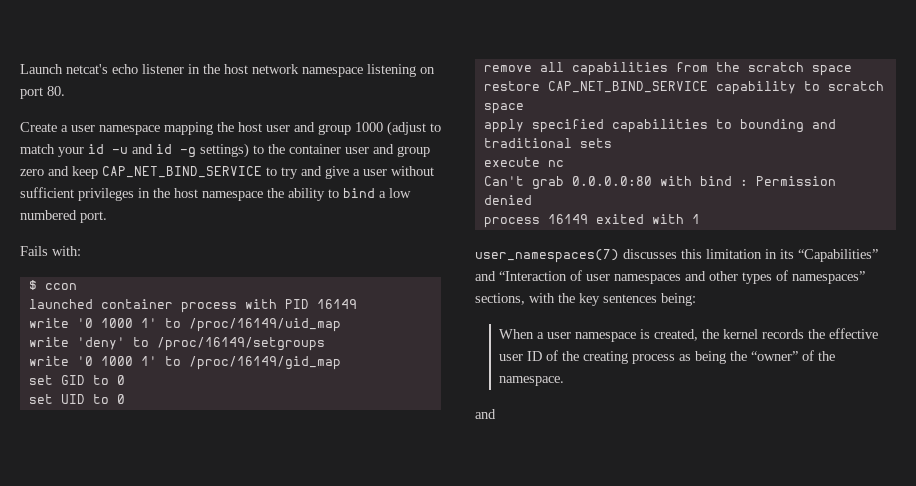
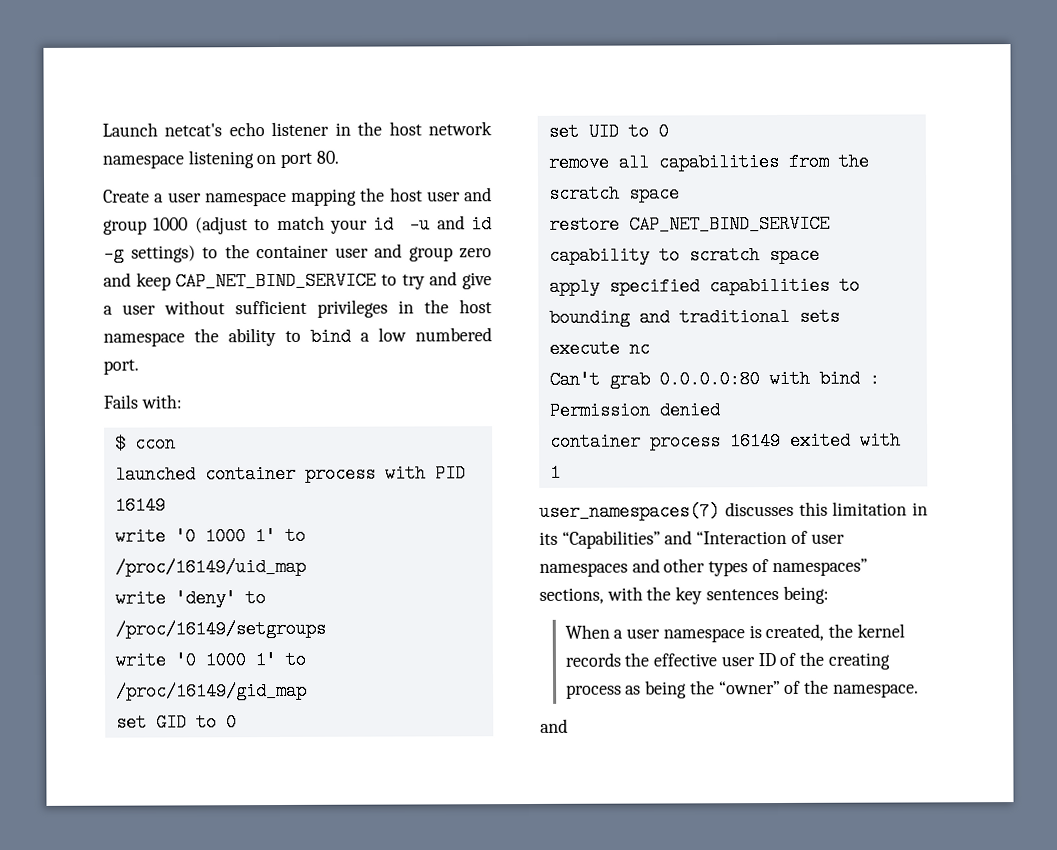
(532, 200) none -> [549,432,641,451] container

